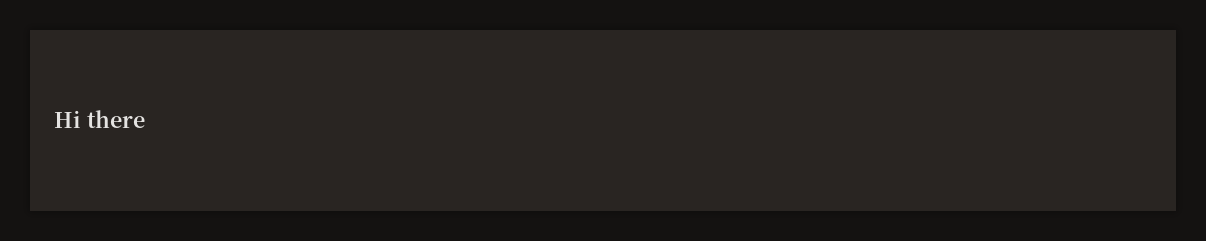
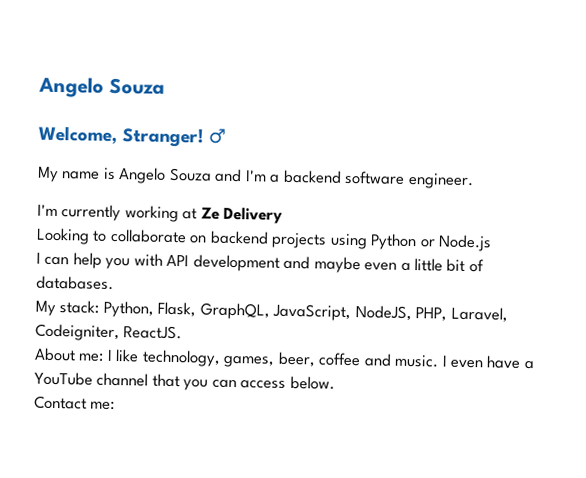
[54,110,145,128] Hi there -> [38,76,165,98] [38,125,227,148] [37,166,474,190] [37,204,284,224] [36,227,493,252] [36,252,484,274] [36,275,114,290] [35,300,508,323] [35,323,183,342] [34,347,534,370] [34,371,335,391] [34,395,116,411] Angelo Souza // Welcome, Stranger! ♂ // My name is Angelo Souza and I'm a backend software engineer. // I'm currently working at Ze Delivery // Looking to collaborate on backend projects using Python or Node.js // I can help you with API development and maybe even a little bit of databases. // My stack: Python, Flask, GraphQL, JavaScript, NodeJS, PHP, Laravel, Codeigniter, ReactJS. // About me: I like technology, games, beer, coffee and music. I even have a YouTube channel that you can access below. // Contact me:

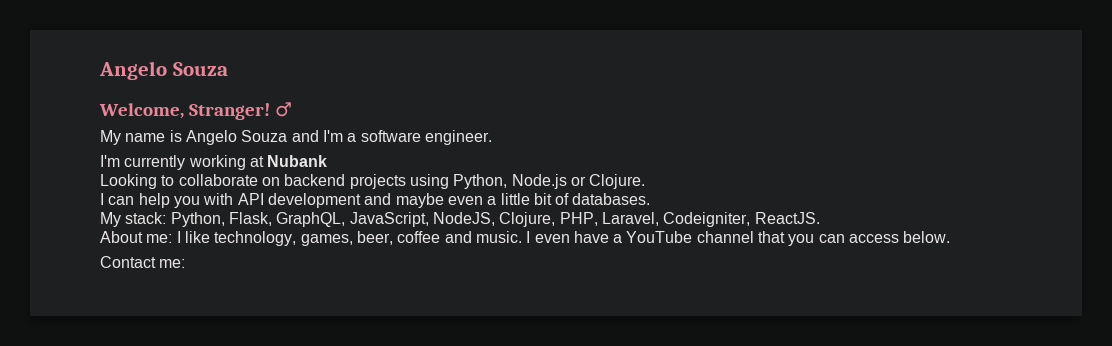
[282,169,342,184] backend -> (357, 137) none
[200,206,284,224] Ze Delivery -> [267,155,328,167] Nubank
[370,233,493,252] Python or Node.js -> [453,174,646,189] Python, Node.js or Clojure.
(412, 313) none -> [499,212,556,227] Clojure,

